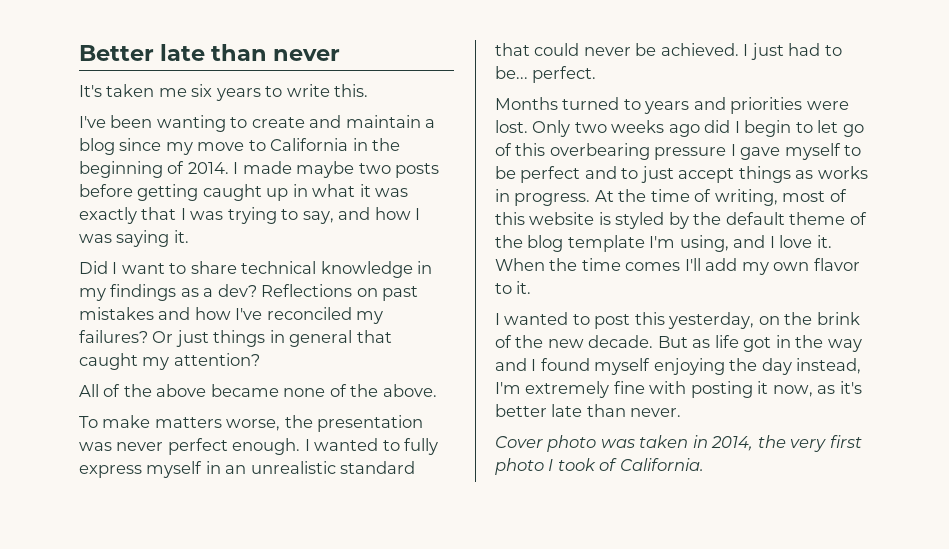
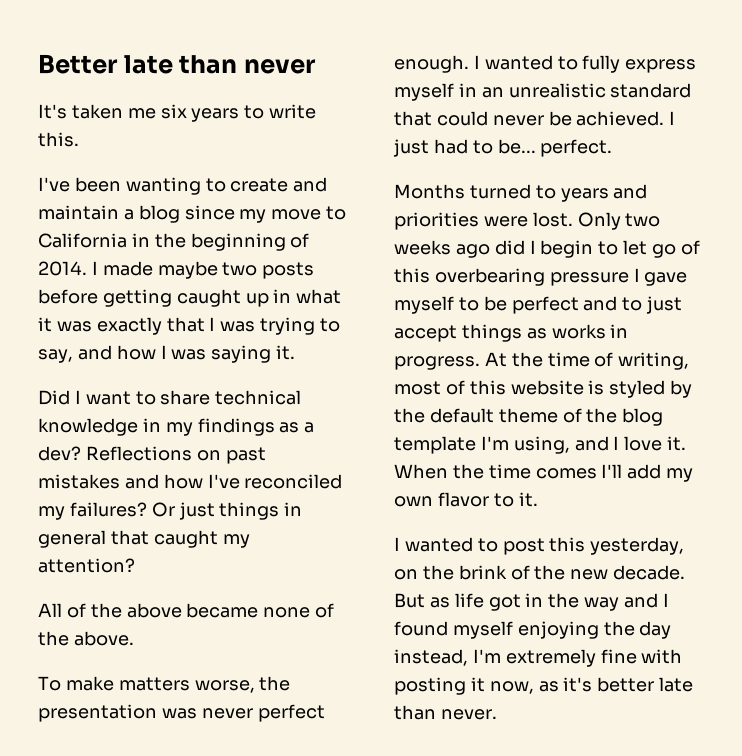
[495,435,862,452] [495,458,704,475] // Cover photo was taken in 2014, the very first photo I took of California. -> (497, 714) none

